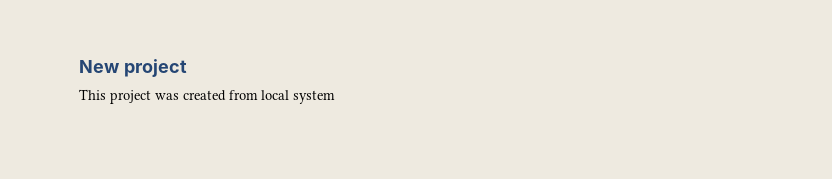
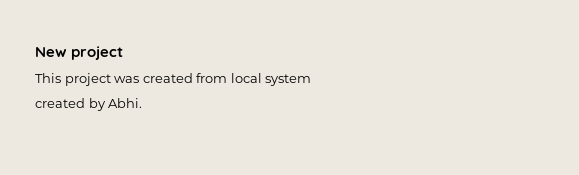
(335, 97) none -> [35,98,143,111] // created by Abhi.

